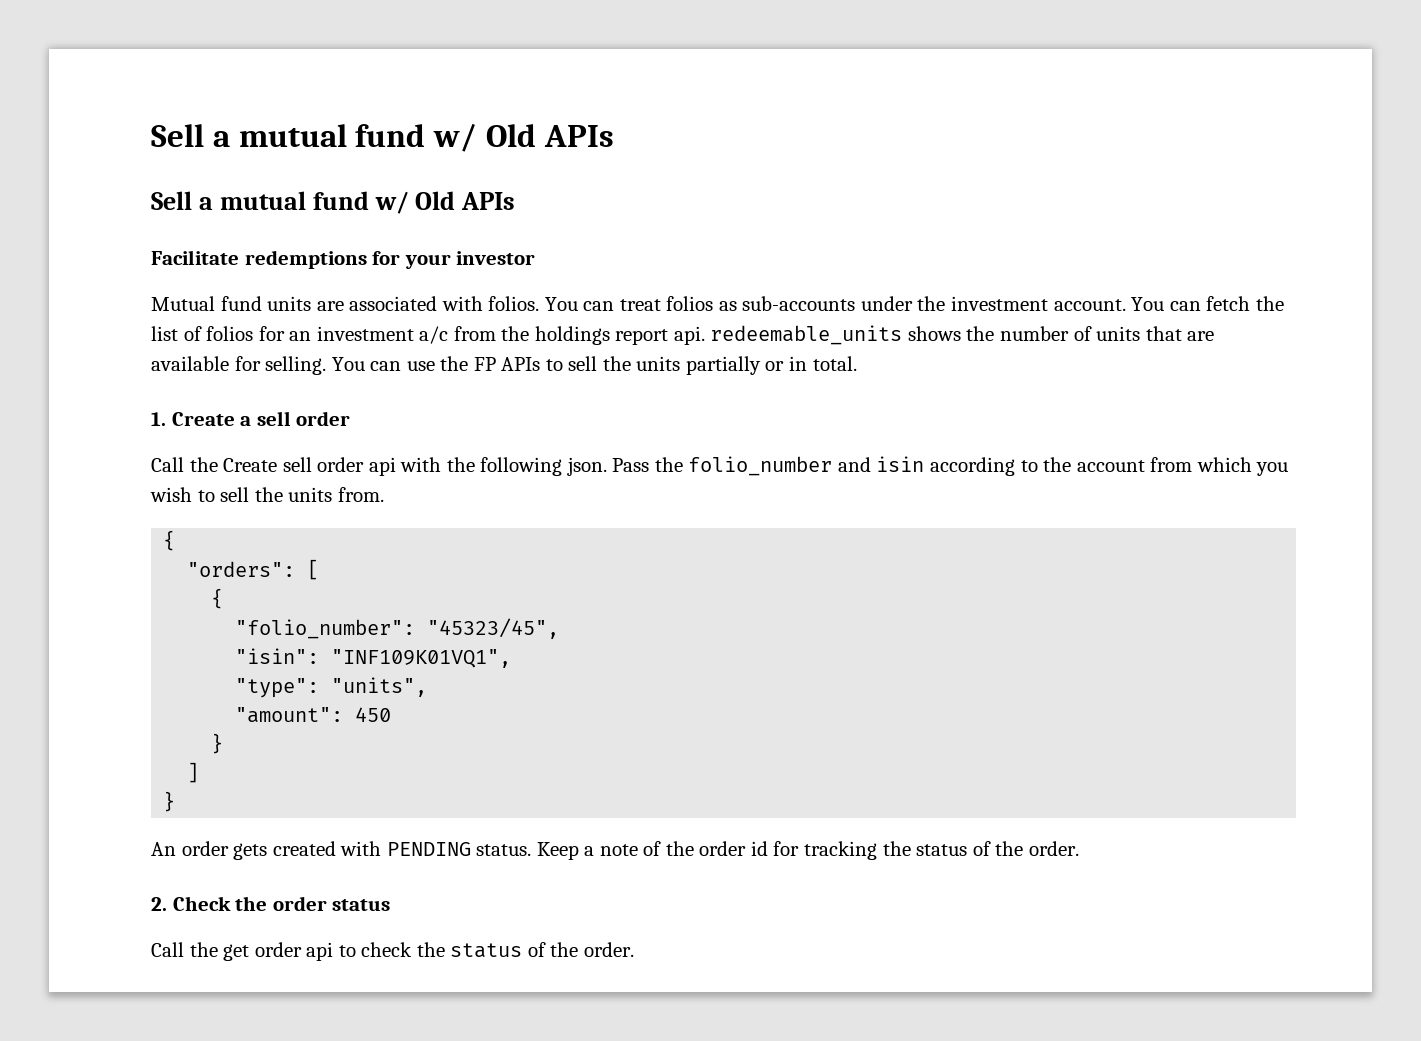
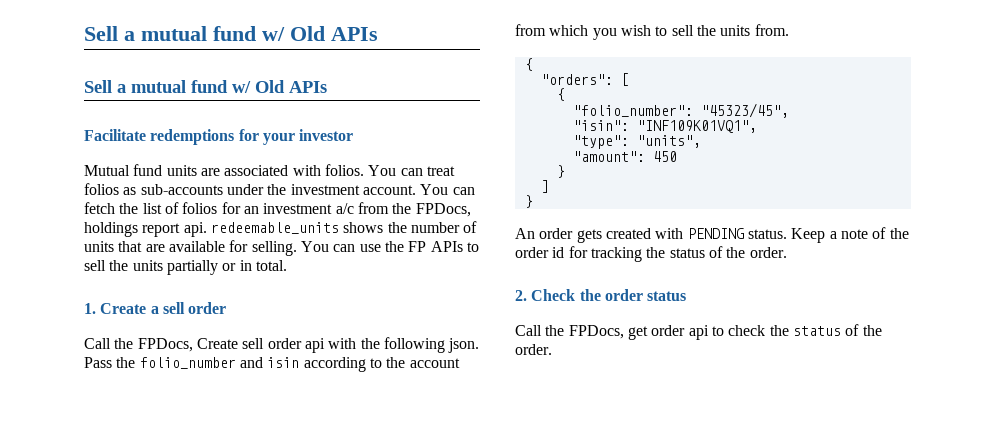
(530, 333) none -> [415,203,471,217] FPDocs,
(218, 464) none -> [137,338,193,352] FPDocs,
(218, 949) none -> [568,325,624,339] FPDocs,

